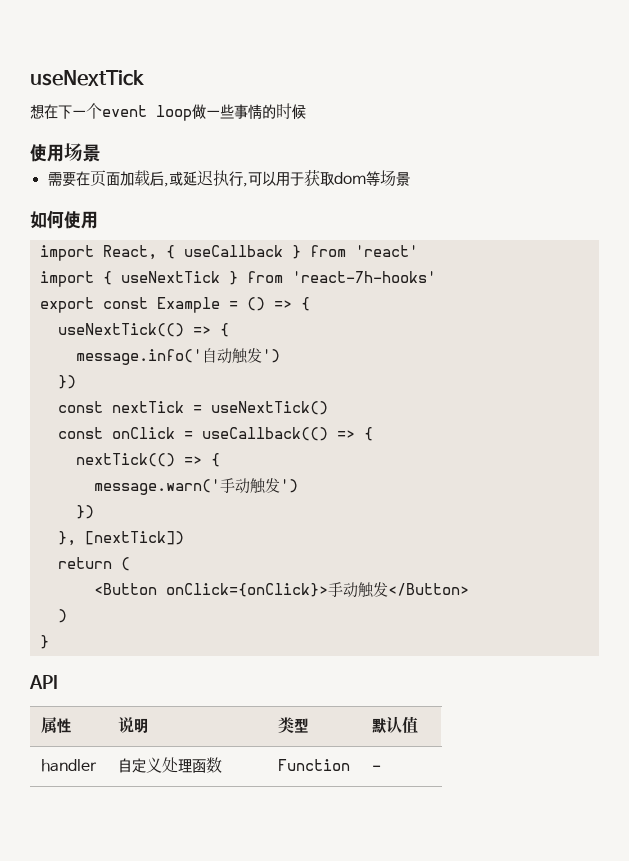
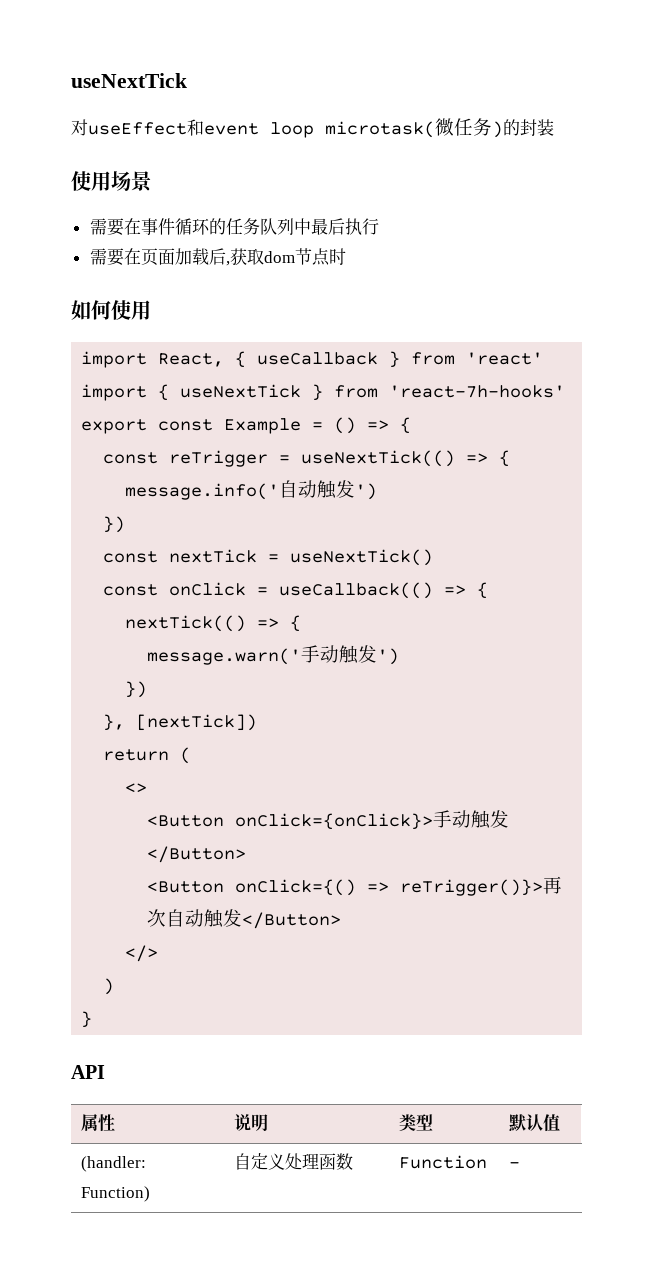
[30,103,306,121] [30,143,100,162] 想在下一个event loop做一些事情的时候 // 使用场景 -> [71,118,554,138] [71,171,152,192] [89,218,379,236] 对useEffect和event loop microtask(微任务)的封装 // 使用场景 // 需要在事件循环的任务队列中最后执行
[168,170,304,187] 或延迟执行,可以用于 -> (230, 263) none
[365,170,410,186] 等场景 -> [294,248,346,266] 节点时
(310, 304) none -> [103,450,291,467] const reTrigger =
(130, 564) none -> [125,783,148,793] // <>
(469, 589) none -> [147,876,563,896] [147,909,342,929] [125,945,159,962] // <Button onClick={() => reTrigger()}>再次自动触发</Button> // </>
[40,759,97,772] handler -> [81,1156,147,1172] [81,1186,151,1202] (handler: Function)

